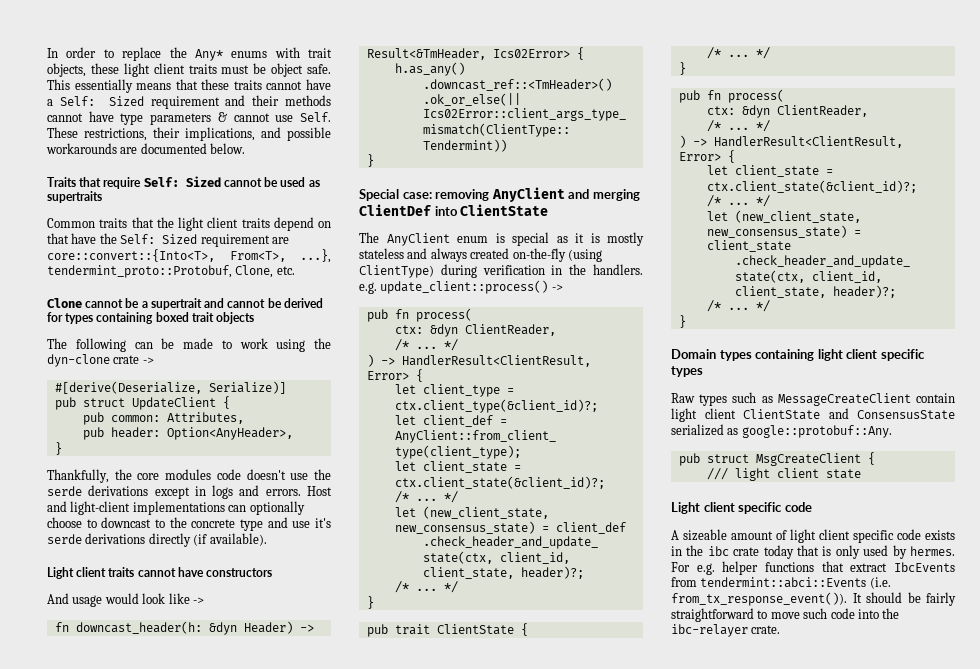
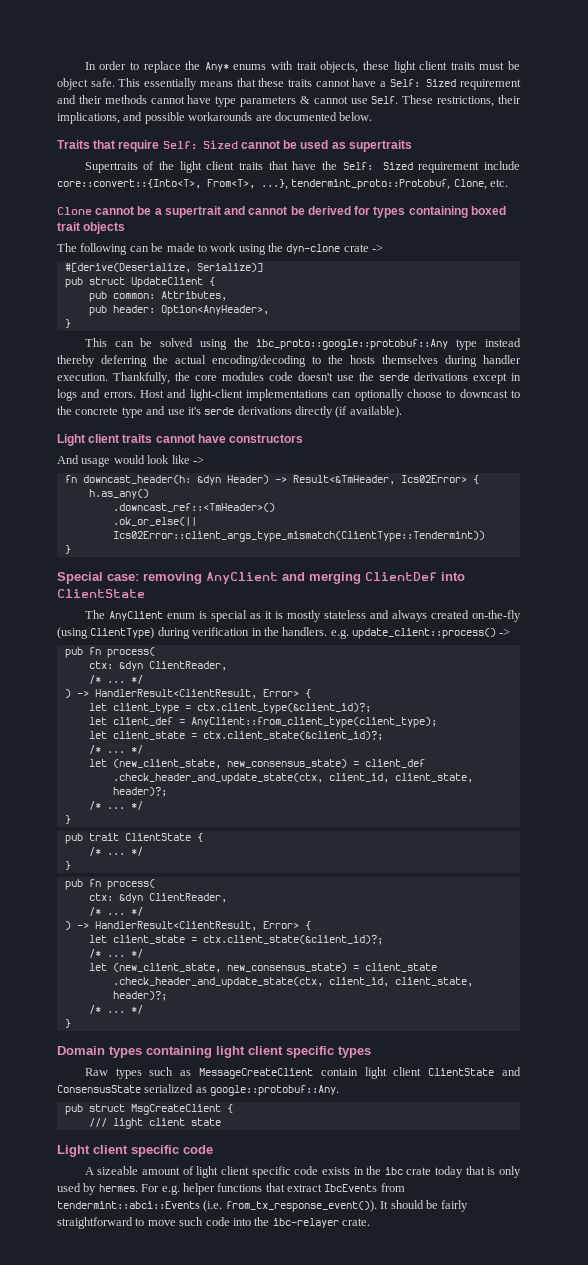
[47,217,154,228] Common traits that -> [84,161,155,173] Supertraits of
[273,217,331,231] depend on -> (264, 166) none
[271,237,289,244] are -> [484,161,520,170] include
(62, 448) none -> [84,338,521,350] [57,355,521,367] [57,373,108,381] This can be solved using the ibc_proto::google::protobuf::Any type instead thereby deferring the actual encoding/decoding to the hosts themselves during handler execution.

